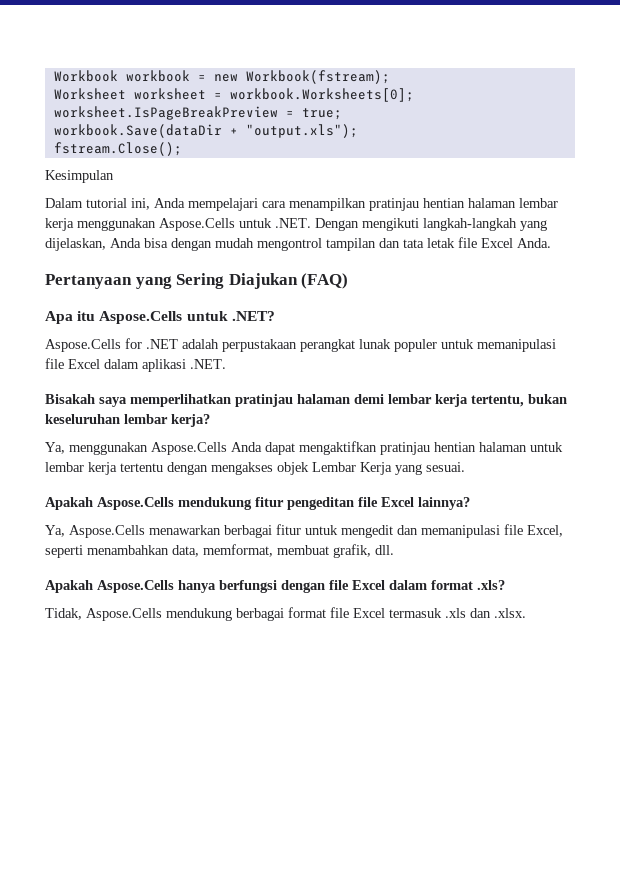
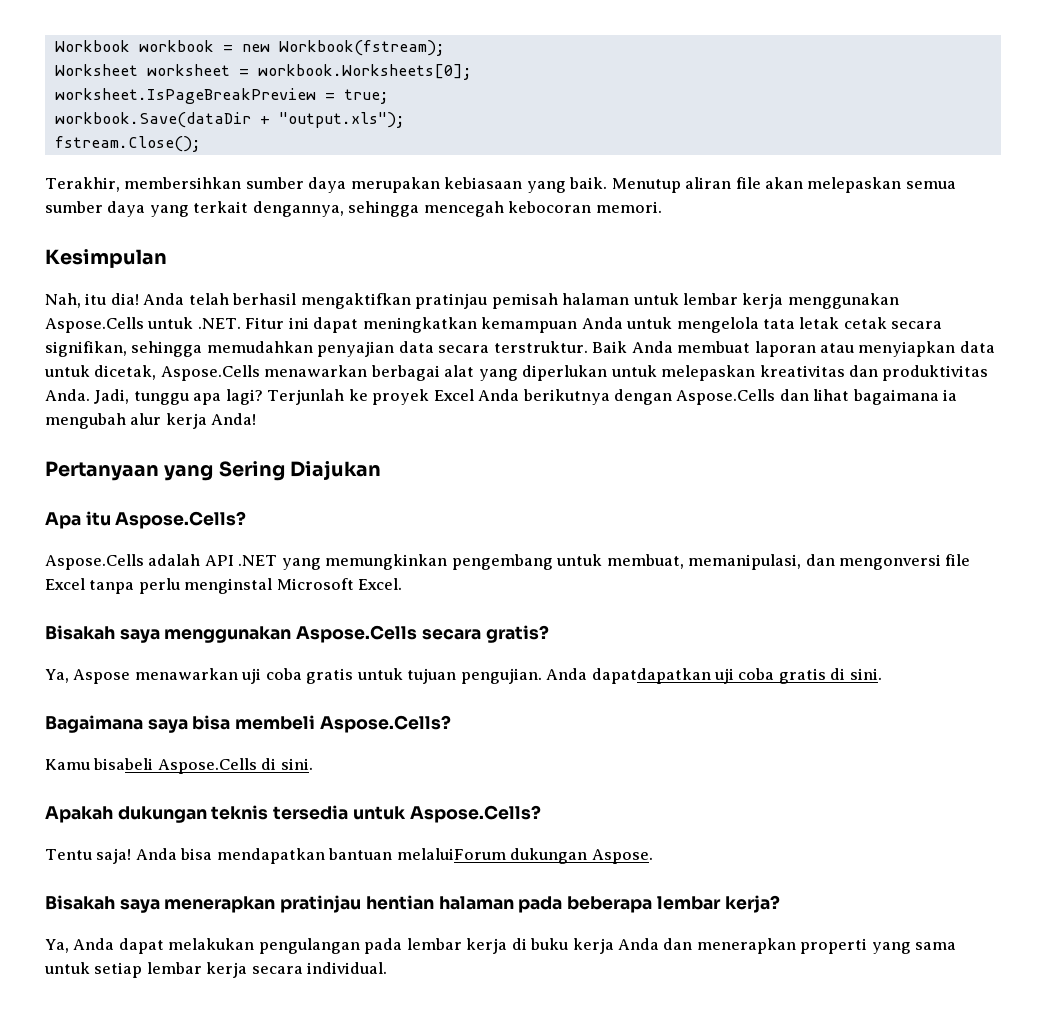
[45,170,114,183] [45,198,516,211] Kesimpulan // Dalam tutorial ini, Anda mempelajari cara menampilkan pratinjau hentian halaman -> [45,177,956,193] [45,201,662,217] [45,249,167,268] [45,293,679,309] Terakhir, membersihkan sumber daya merupakan kebiasaan yang baik. Menutup aliran file akan melepaskan semua sumber daya yang terkait dengannya, sehingga mencegah kebocoran memori. // Kesimpulan // Nah, itu dia! Anda telah berhasil mengaktifkan pratinjau pemisah halaman untuk
[315,218,547,231] [45,237,551,251] Dengan mengikuti langkah-langkah yang dijelaskan, Anda bisa dengan mudah mengontrol tampilan dan tata letak file Excel Anda. -> [245,317,943,333] [45,341,995,357] [44,365,989,381] [45,389,958,405] [45,413,257,429] Fitur ini dapat meningkatkan kemampuan Anda untuk mengelola tata letak cetak secara signifikan, sehingga memudahkan penyajian data secara terstruktur. Baik Anda membuat laporan atau menyiapkan data untuk dicetak, Aspose.Cells menawarkan berbagai alat yang diperlukan untuk melepaskan kreativitas dan produktivitas Anda. Jadi, tunggu apa lagi? Terjunlah ke proyek Excel Anda berikutnya dengan Aspose.Cells dan lihat bagaimana ia mengubah alur kerja Anda!
[301,273,349,289] (FAQ) -> (381, 470) none
[99,311,275,324] [45,338,556,352] [45,358,226,372] [45,394,567,407] [45,414,210,427] [45,441,563,455] [45,462,465,475] [45,497,470,510] [45,524,563,538] [45,544,394,558] [45,580,505,593] [45,607,526,621] Aspose.Cells untuk .NET? // Aspose.Cells for .NET adalah perpustakaan perangkat lunak populer untuk memanipulasi file Excel dalam aplikasi .NET. // Bisakah saya memperlihatkan pratinjau halaman demi lembar kerja tertentu, bukan keseluruhan lembar kerja? // Ya, menggunakan Aspose.Cells Anda dapat mengaktifkan pratinjau hentian halaman untuk lembar kerja tertentu dengan mengakses objek Lembar Kerja yang sesuai. // Apakah Aspose.Cells mendukung fitur pengeditan file Excel lainnya? // Ya, Aspose.Cells menawarkan berbagai fitur untuk mengedit dan memanipulasi file Excel, seperti menambahkan data, memformat, membuat grafik, dll. // Apakah Aspose.Cells hanya berfungsi dengan file Excel dalam format .xls? // Tidak, Aspose.Cells mendukung berbagai format file Excel termasuk .xls dan .xlsx. -> [115,511,247,529] [45,554,971,570] [45,578,403,594] [45,625,549,643] [45,668,882,684] [45,715,451,733] [45,758,313,774] [45,805,541,823] [45,848,653,864] [45,895,780,913] [45,938,957,954] [44,962,388,978] Aspose.Cells? // Aspose.Cells adalah API .NET yang memungkinkan pengembang untuk membuat, memanipulasi, dan mengonversi file Excel tanpa perlu menginstal Microsoft Excel. // Bisakah saya menggunakan Aspose.Cells secara gratis? // Ya, Aspose menawarkan uji coba gratis untuk tujuan pengujian. Anda dapatdapatkan uji coba gratis di sini. // Bagaimana saya bisa membeli Aspose.Cells? // Kamu bisabeli Aspose.Cells di sini. // Apakah dukungan teknis tersedia untuk Aspose.Cells? // Tentu saja! Anda bisa mendapatkan bantuan melaluiForum dukungan Aspose. // Bisakah saya menerapkan pratinjau hentian halaman pada beberapa lembar kerja? // Ya, Anda dapat melakukan pengulangan pada lembar kerja di buku kerja Anda dan menerapkan properti yang sama untuk setiap lembar kerja secara individual.

